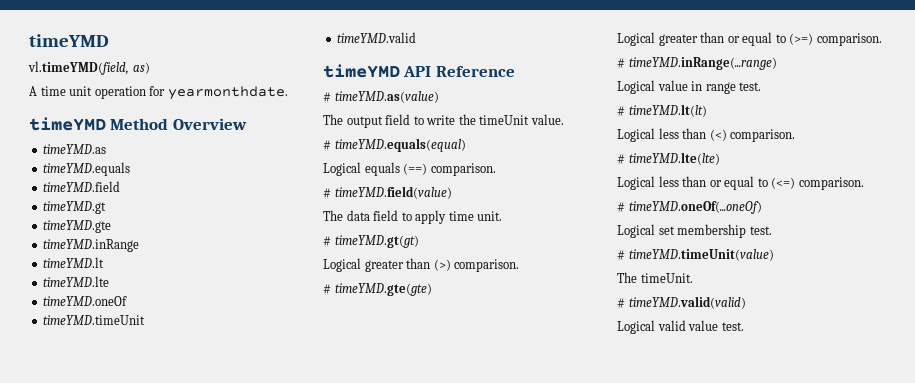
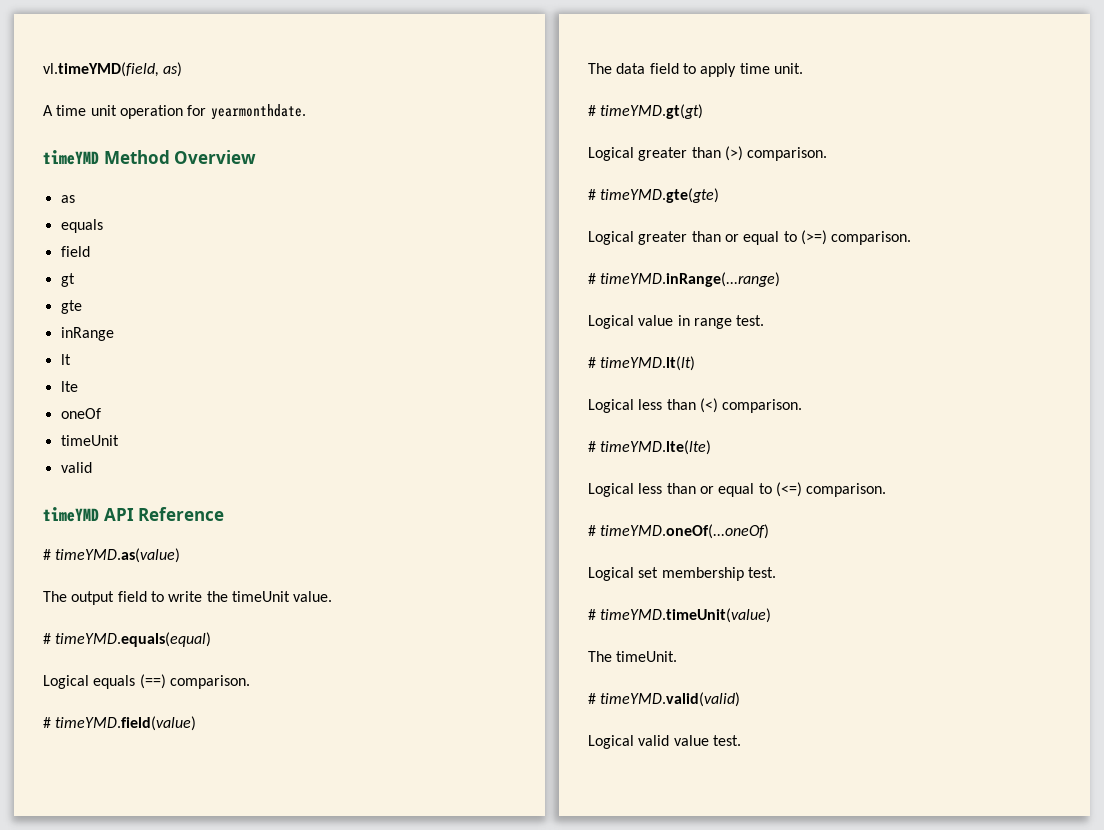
[29,34,109,47] timeYMD // -> (43, 69) none
[43,144,107,154] [43,162,131,176] [43,181,121,192] [43,201,107,214] [43,220,112,233] [43,239,140,252] [43,257,105,268] [43,276,110,287] [43,296,128,306] [43,315,146,325] [337,32,417,43] timeYMD.as // timeYMD.equals // timeYMD.field // timeYMD.gt // timeYMD.gte // timeYMD.inRange // timeYMD.lt // timeYMD.lte // timeYMD.oneOf // timeYMD.timeUnit // timeYMD.valid -> [60,195,75,203] [60,219,103,233] [60,246,90,257] [60,273,75,287] [60,300,82,314] [60,327,114,341] [60,354,71,365] [60,381,78,392] [60,408,101,419] [60,435,119,446] [60,462,92,473] as // equals // field // gt // gte // inRange // lt // lte // oneOf // timeUnit // valid

